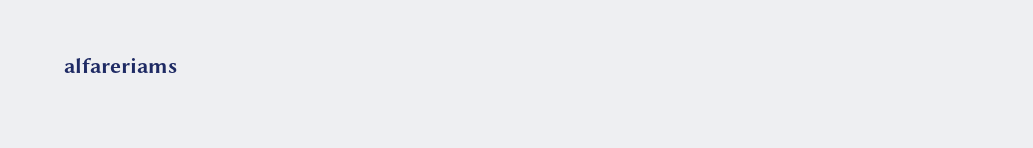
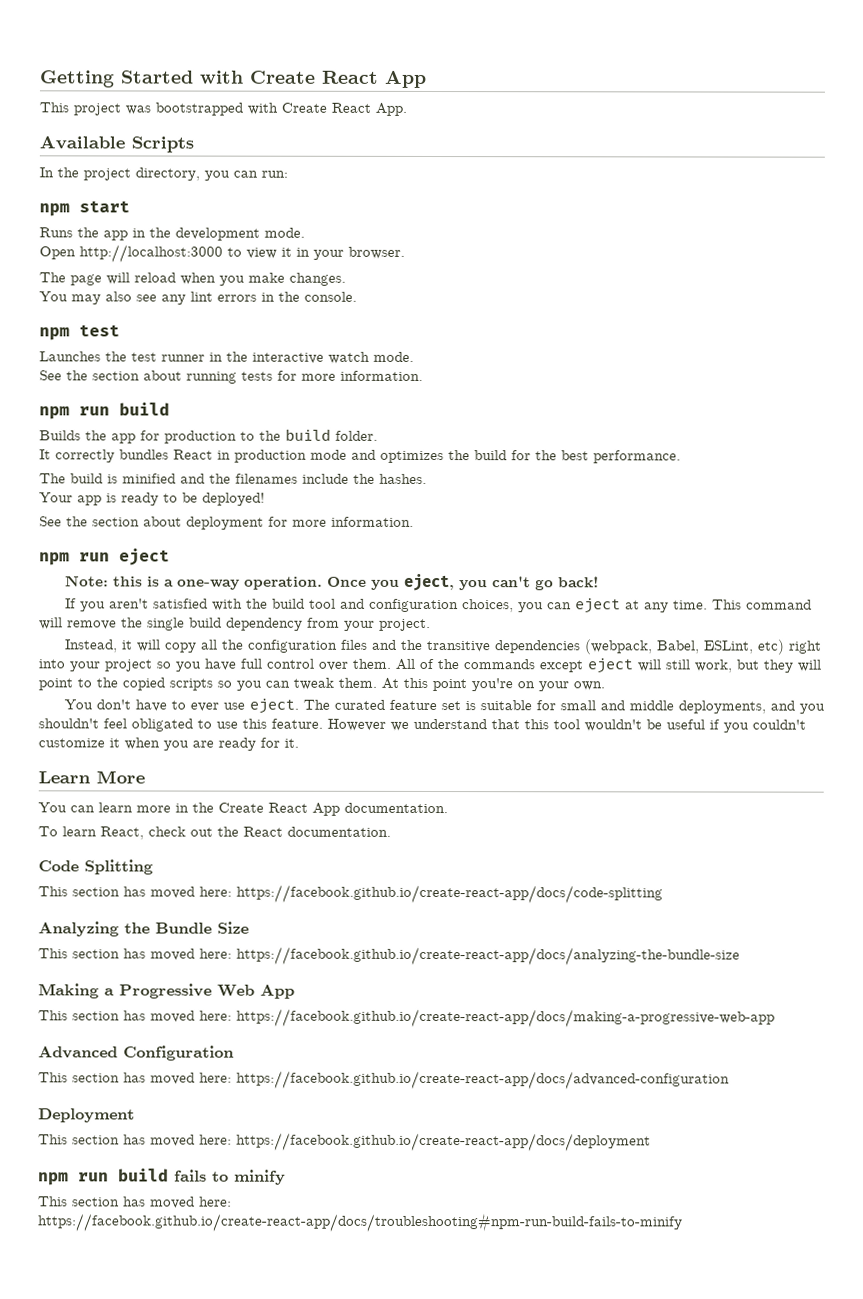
[64,57,177,73] alfareriams -> [39,70,427,88] [39,102,407,116] [39,135,194,153] [39,167,288,181] [39,200,130,217] [39,227,305,241] [39,244,405,263] [39,272,346,286] [39,291,357,305] [39,324,120,341] [39,351,414,364] [39,370,423,384] [39,402,170,420] [39,428,378,444] [39,449,681,464] [39,473,427,484] [39,492,265,506] [39,516,414,530] [39,548,170,566] [64,573,599,592] [64,598,812,614] [39,617,431,631] [63,639,822,655] [38,658,821,674] [38,677,605,692] [63,698,825,714] [38,718,806,733] [38,737,299,751] [38,770,145,784] [38,802,448,816] [38,826,391,840] [38,859,153,875] [38,884,663,904] [38,921,249,937] [38,946,740,966] [38,983,295,999] [38,1008,775,1028] [38,1045,234,1061] [38,1070,730,1090] [38,1108,135,1123] [38,1132,651,1152] [38,1168,286,1186] [38,1196,232,1209] [37,1212,683,1233] Getting Started with Create React App // This project was bootstrapped with Create React App. // Available Scripts // In the project directory, you can run: // npm start // Runs the app in the development mode. // Open http://localhost:3000 to view it in your browser. // The page will reload when you make changes. // You may also see any lint errors in the console. // npm test // Launches the test runner in the interactive watch mode. // See the section about running tests for more information. // npm run build // Builds the app for production to the build folder. // It correctly bundles React in production mode and optimizes the build for the best performance. // The build is minified and the filenames include the hashes. // Your app is ready to be deployed! // See the section about deployment for more information. // npm run eject // Note: this is a one-way operation. Once you eject, you can't go back! // If you aren't satisfied with the build tool and configuration choices, you can eject at any time. This command will remove the single build dependency from your project. // Instead, it will copy all the configuration files and the transitive dependencies (webpack, Babel, ESLint, etc) right into your project so you have full control over them. All of the commands except eject will still work, but they will point to the copied scripts so you can tweak them. At this point you're on your own. // You don't have to ever use eject. The curated feature set is suitable for small and middle deployments, and you shouldn't feel obligated to use this feature. However we understand that this tool wouldn't be useful if you couldn't customize it when you are ready for it. // Learn More // You can learn more in the Create React App documentation. // To learn React, check out the React documentation. // Code Splitting // This section has moved here: https://facebook.github.io/create-react-app/docs/code-splitting // Analyzing the Bundle Size // This section has moved here: https://facebook.github.io/create-react-app/docs/analyzing-the-bundle-size // Making a Progressive Web App // This section has moved here: https://facebook.github.io/create-react-app/docs/making-a-progressive-web-app // Advanced Configuration // This section has moved here: https://facebook.github.io/create-react-app/docs/advanced-configuration // Deployment // This section has moved here: https://facebook.github.io/create-react-app/docs/deployment // npm run build fails to minify // This section has moved here: https://facebook.github.io/create-react-app/docs/troubleshooting#npm-run-build-fails-to-minify

